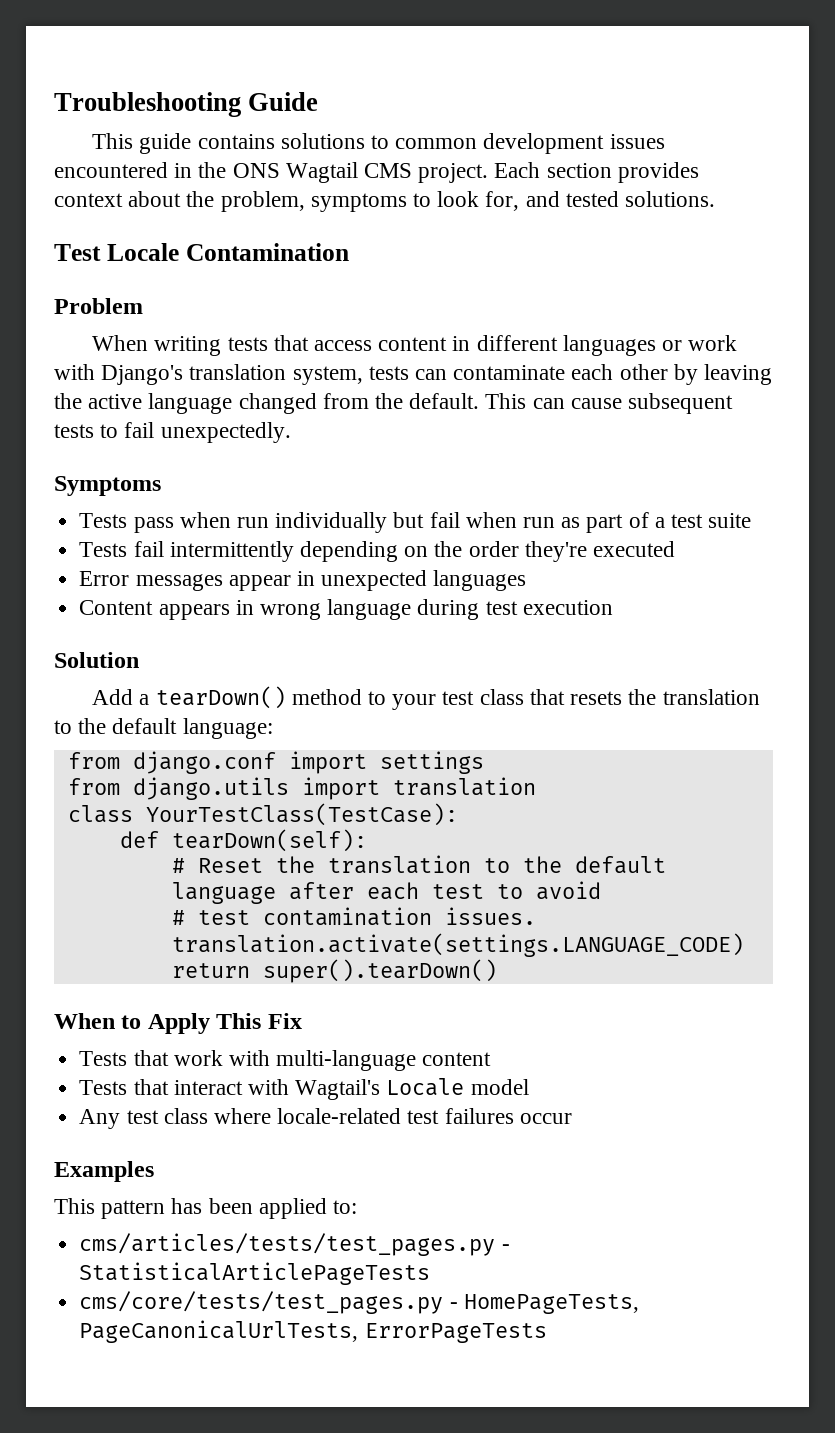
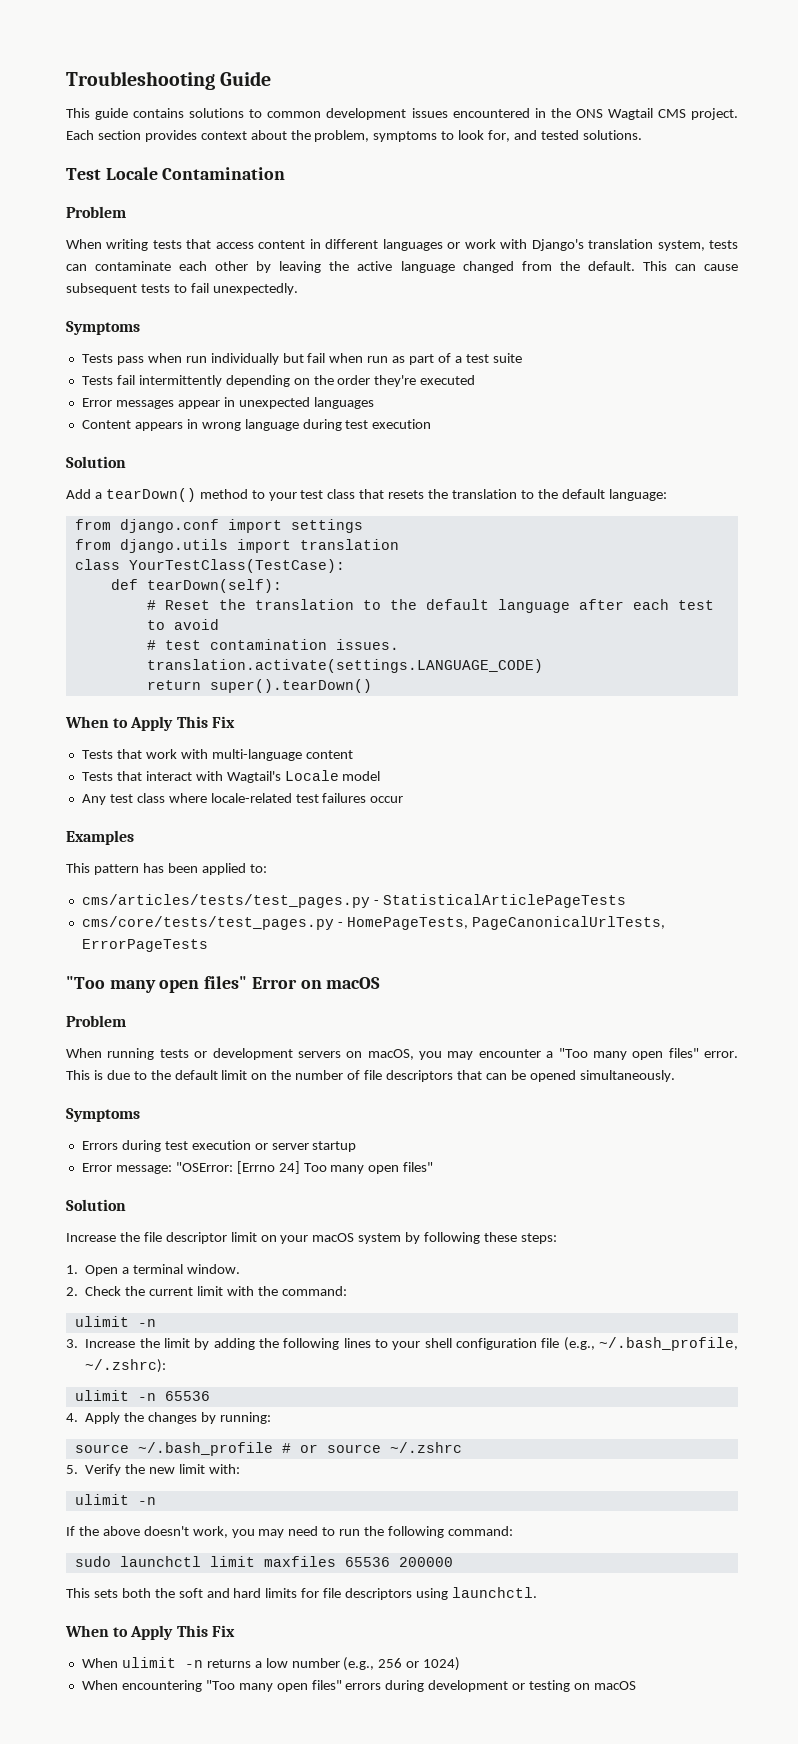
(547, 1333) none -> [66,976,381,993] [66,1015,126,1027] [66,1048,738,1060] [66,1070,675,1082] [66,1108,140,1122] [81,1140,357,1152] [81,1161,434,1174] [66,1199,126,1211] [66,1232,557,1244] [66,1264,240,1276] [66,1286,347,1296] [74,1316,156,1327] [66,1337,739,1351] [85,1359,167,1373] [74,1390,210,1401] [66,1412,271,1424] [74,1442,462,1456] [66,1464,240,1476] [74,1494,156,1505] [66,1526,513,1538] [74,1556,453,1567] [66,1587,537,1600] [65,1625,235,1640] [81,1657,461,1671] [81,1680,636,1692] // "Too many open files" Error on macOS // Problem // When running tests or development servers on macOS, you may encounter a "Too many open files" error. This is due to the default limit on the number of file descriptors that can be opened simultaneously. // Symptoms // Errors during test execution or server startup // Error message: "OSError: [Errno 24] Too many open files" // Solution // Increase the file descriptor limit on your macOS system by following these steps: // 1. Open a terminal window. // 2. Check the current limit with the command: // ulimit -n // 3. Increase the limit by adding the following lines to your shell configuration file (e.g., ~/.bash_profile, ~/.zshrc): // ulimit -n 65536 // 4. Apply the changes by running: // source ~/.bash_profile # or source ~/.zshrc // 5. Verify the new limit with: // ulimit -n // If the above doesn't work, you may need to run the following command: // sudo launchctl limit maxfiles 65536 200000 // This sets both the soft and hard limits for file descriptors using launchctl. // When to Apply This Fix // When ulimit -n returns a low number (e.g., 256 or 1024) // When encountering "Too many open files" errors during development or testing on macOS

